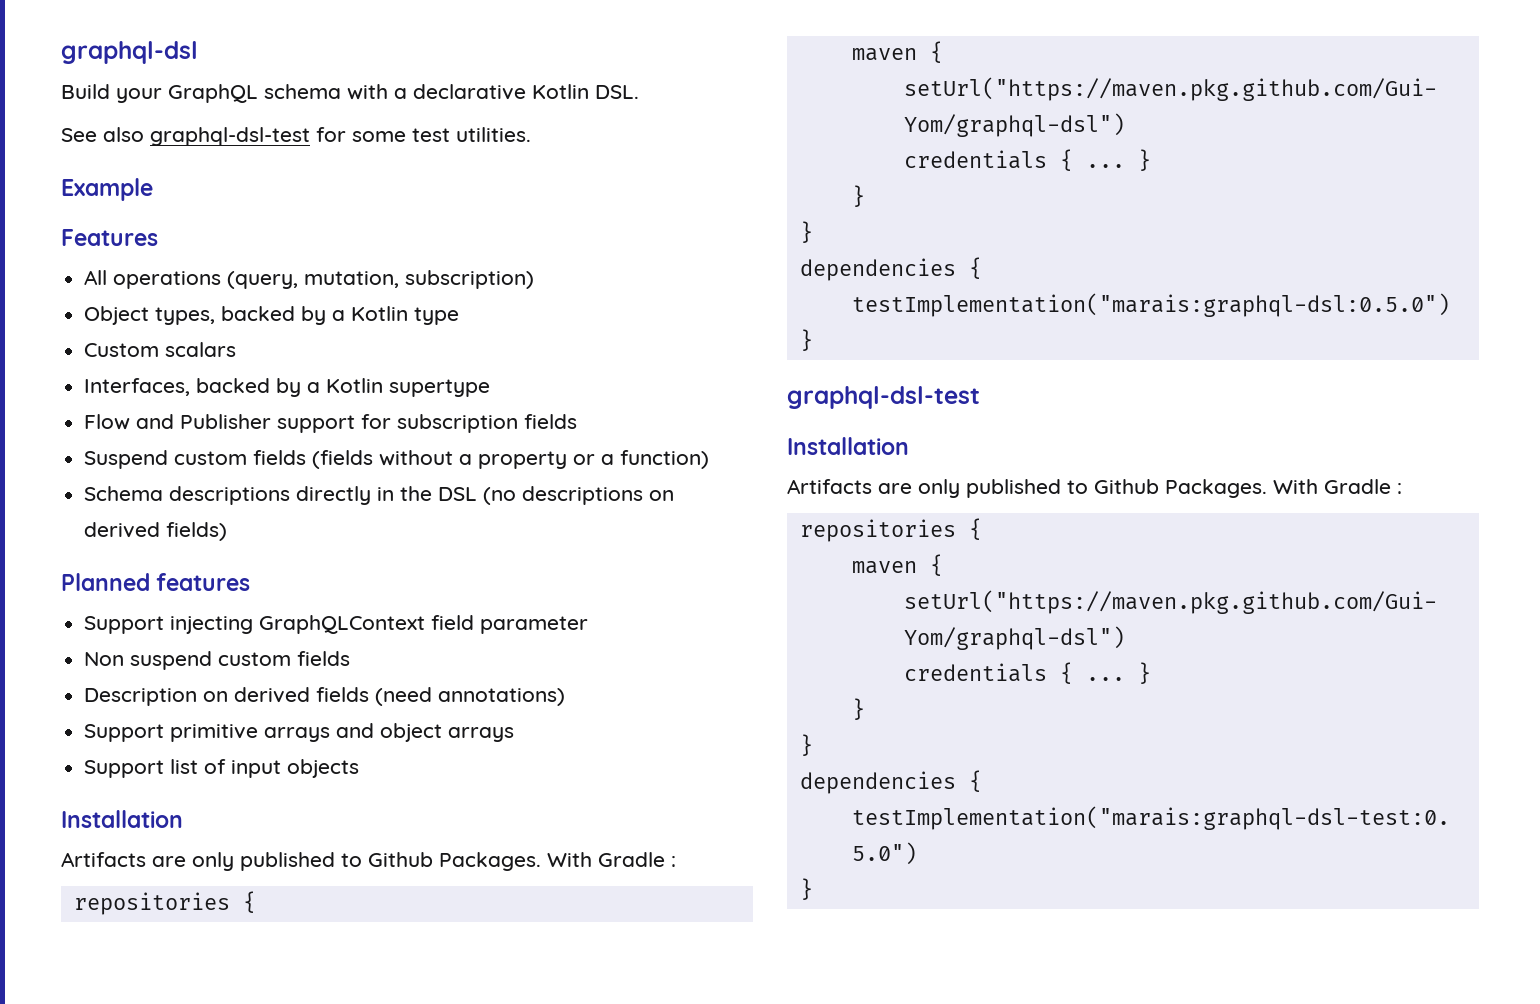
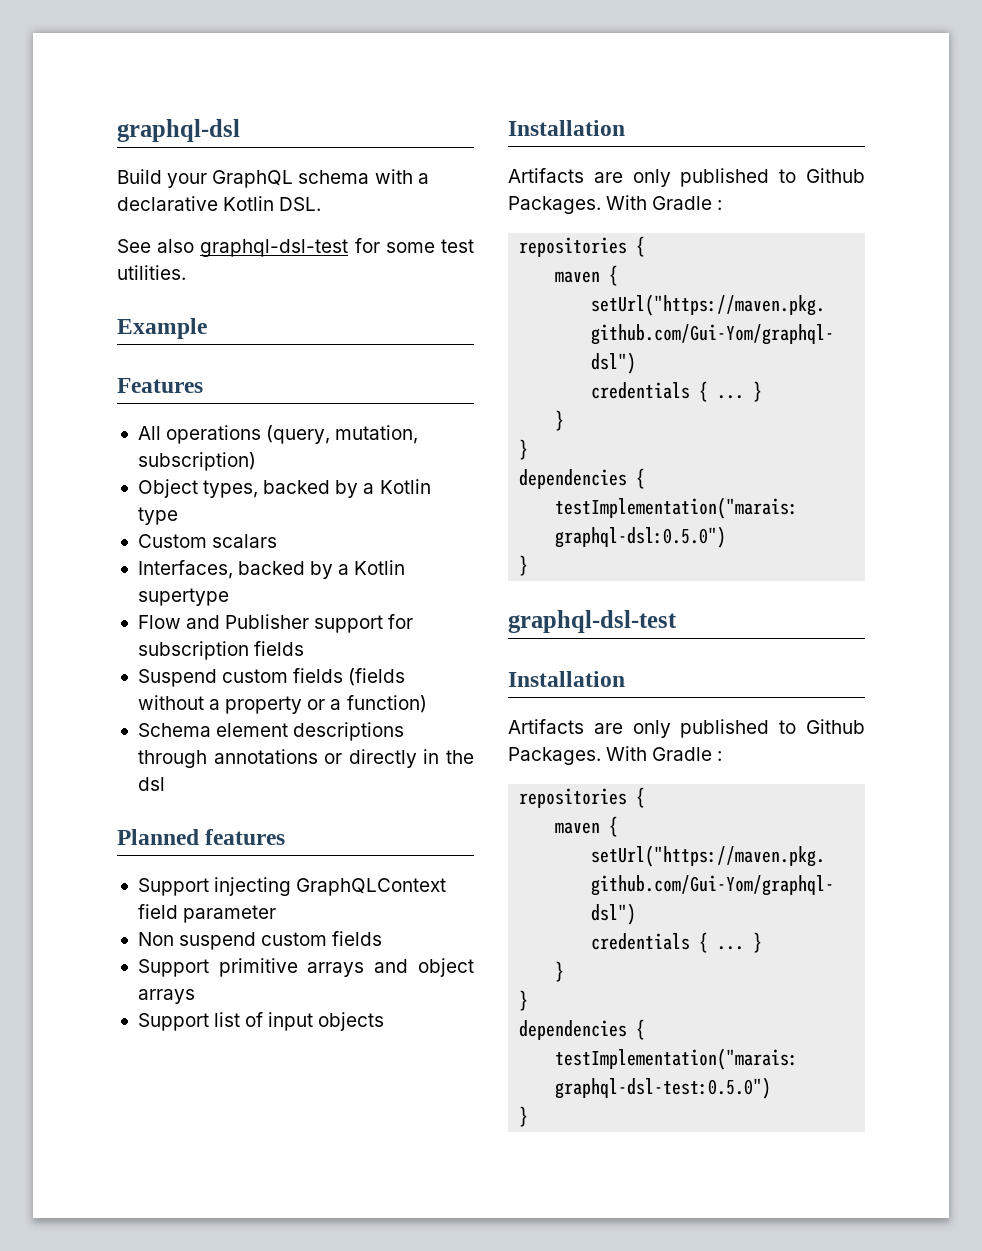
[169,486,675,505] [84,522,228,541] descriptions directly in the DSL (no descriptions on derived fields) -> [216,722,405,741] [137,749,474,768] [137,777,165,791] element descriptions through annotations or directly in the dsl
[84,687,566,706] // Description on derived fields (need annotations) -> (383, 938) none

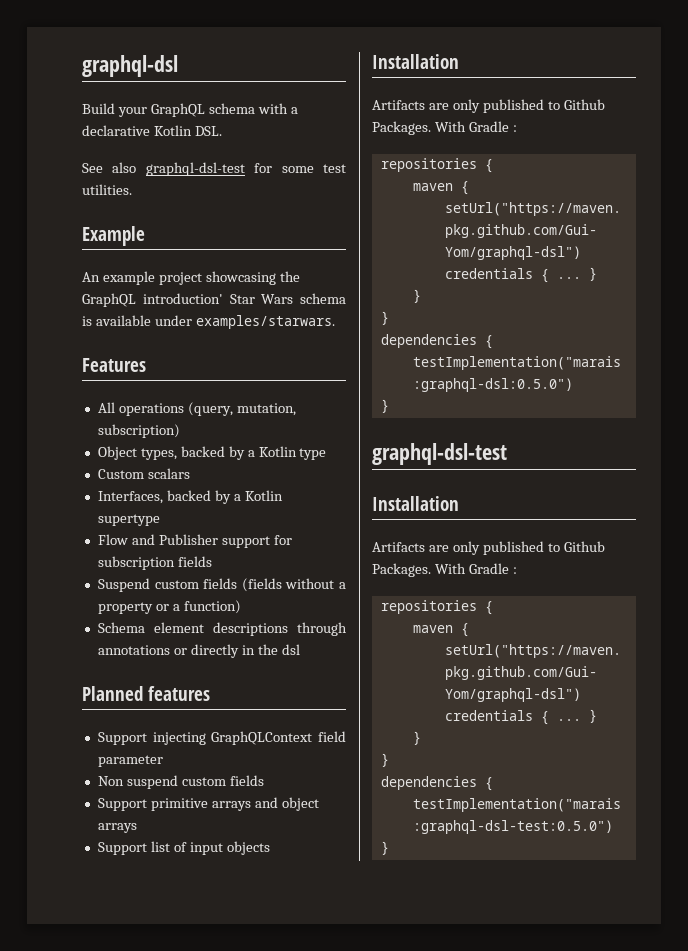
(207, 328) none -> [82,271,300,285] [82,293,346,307] [82,315,335,329] // An example project showcasing the GraphQL introduction' Star Wars schema is available under examples/starwars.

